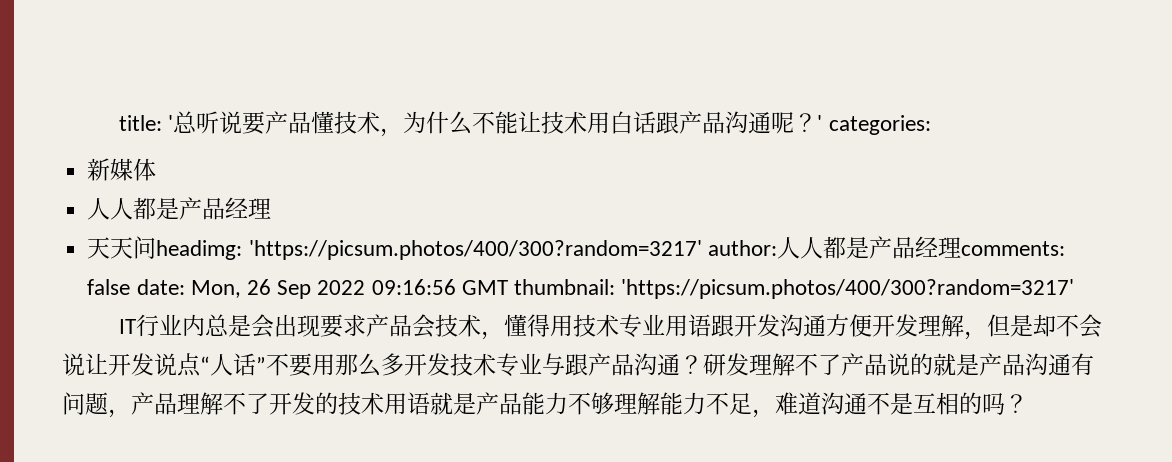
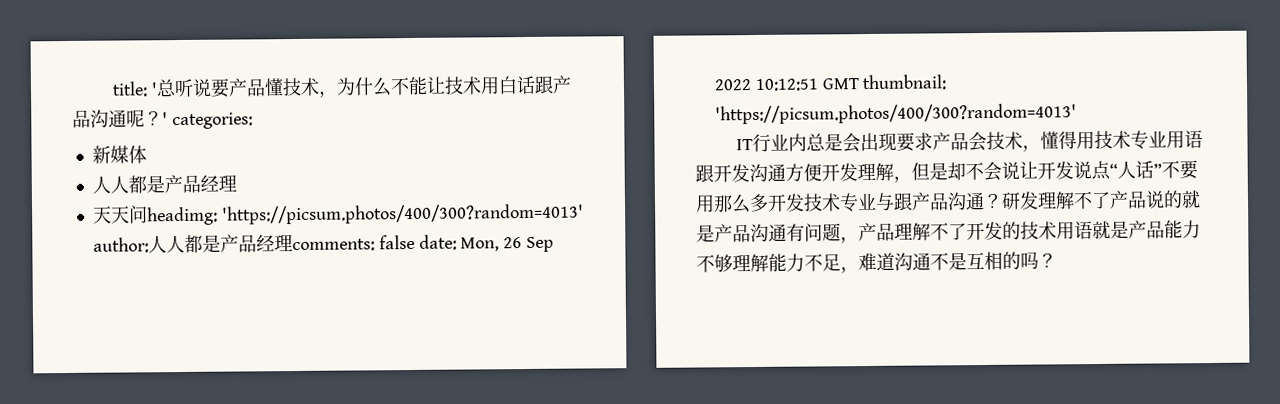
[248,240,702,260] 'https://picsum.photos/400/300?random=3217' -> [221,203,584,225] 'https://picsum.photos/400/300?random=4013'
[371,279,456,295] 09:16:56 -> [754,78,819,91] 10:12:51
[621,279,1075,299] 'https://picsum.photos/400/300?random=3217' -> [714,103,1077,125] 'https://picsum.photos/400/300?random=4013'

